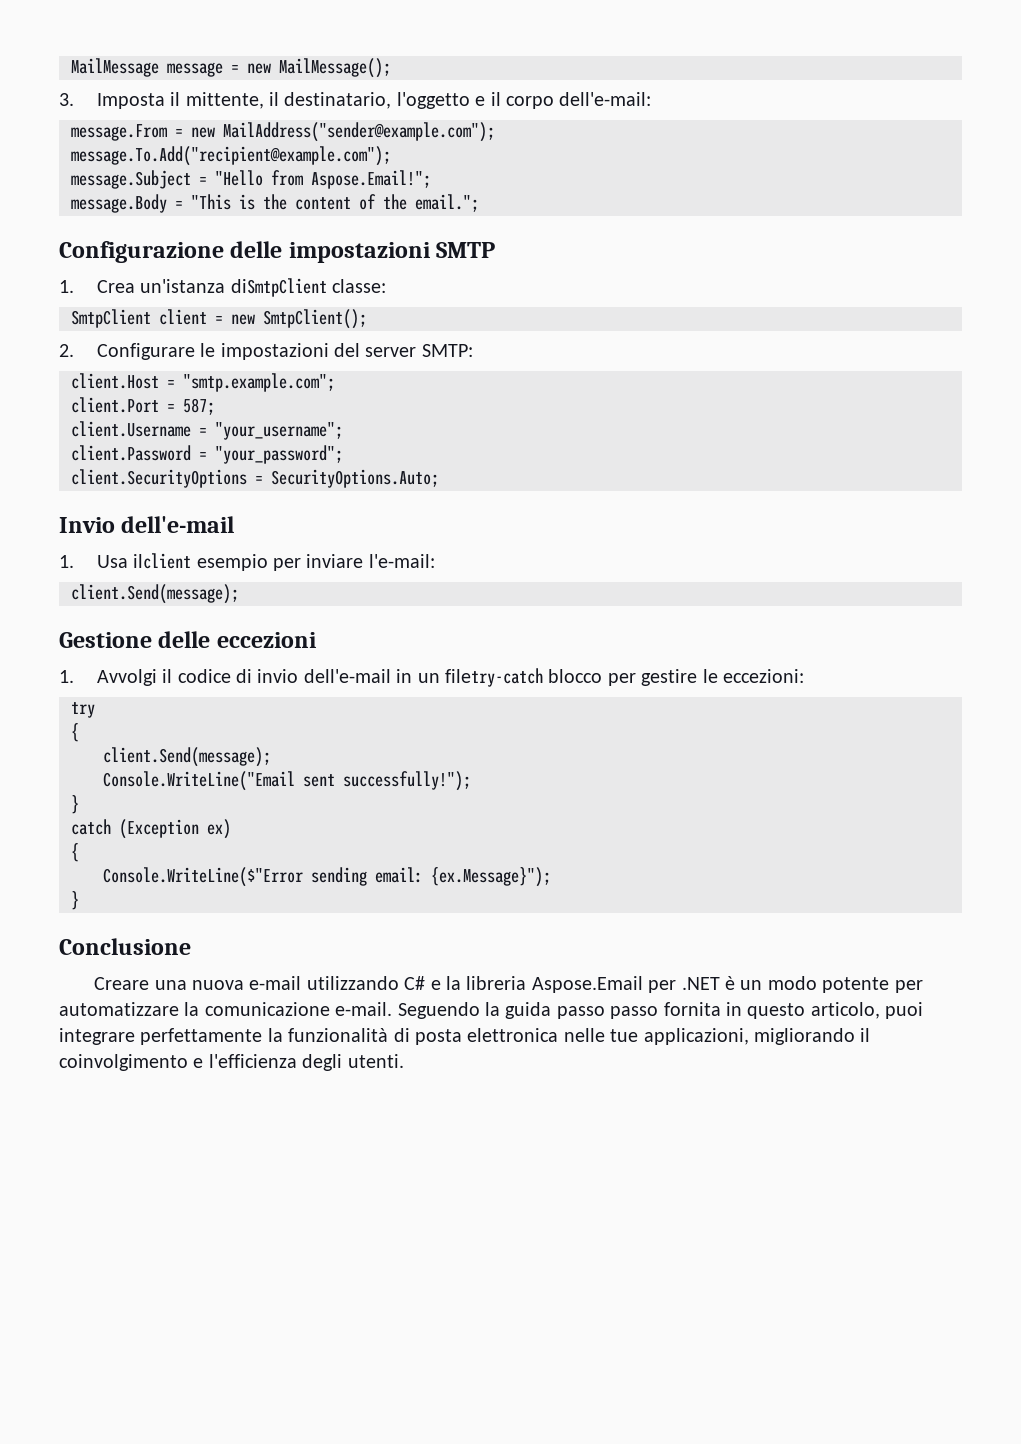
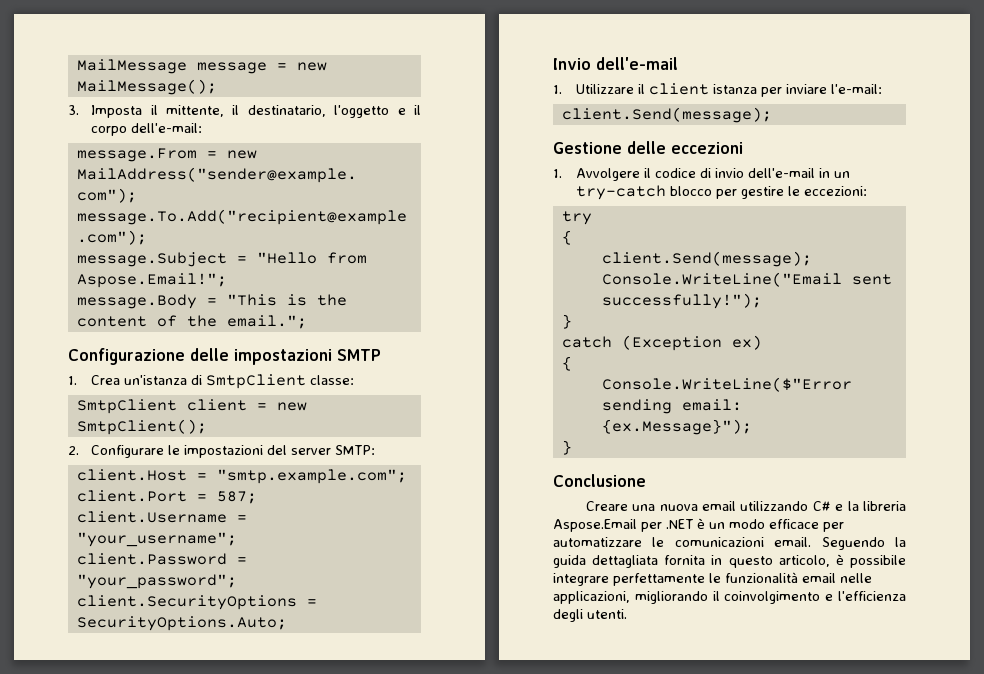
[230,278,327,297] diSmtpClient -> [191,374,307,389] di SmtpClient
[96,553,268,571] Usa ilclient esempio -> [576,83,758,95] Utilizzare il client istanza
[96,669,157,686] Avvolgi -> [576,168,641,181] Avvolgere
[444,668,543,687] filetry-catch -> [576,185,667,200] try-catch
[249,976,302,990] e-mail -> [702,501,737,511] email
[822,977,890,993] potente -> [769,519,819,529] efficace
[184,1002,393,1016] la comunicazione e-mail. -> [652,537,812,547] le comunicazioni email.
[556,1006,659,1019] passo passo -> [592,555,659,568] dettagliata
[885,1002,924,1019] [59,1028,639,1045] puoi integrare perfettamente la funzionalità di posta elettronica nelle tue -> [835,554,906,568] [553,572,872,586] è possibile integrare perfettamente le funzionalità email nelle

